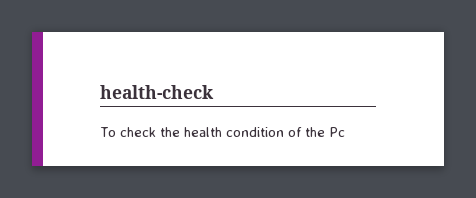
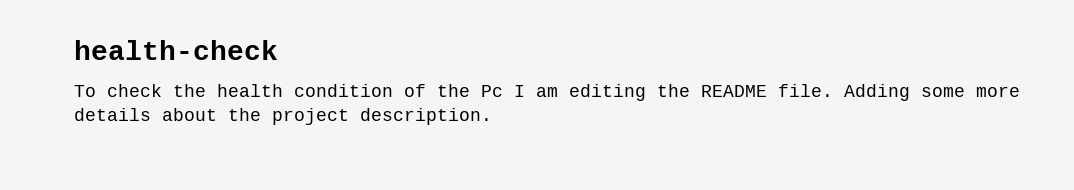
(345, 132) none -> [514,84,1020,101] [74,108,492,125] I am editing the README file. Adding some more details about the project description.

